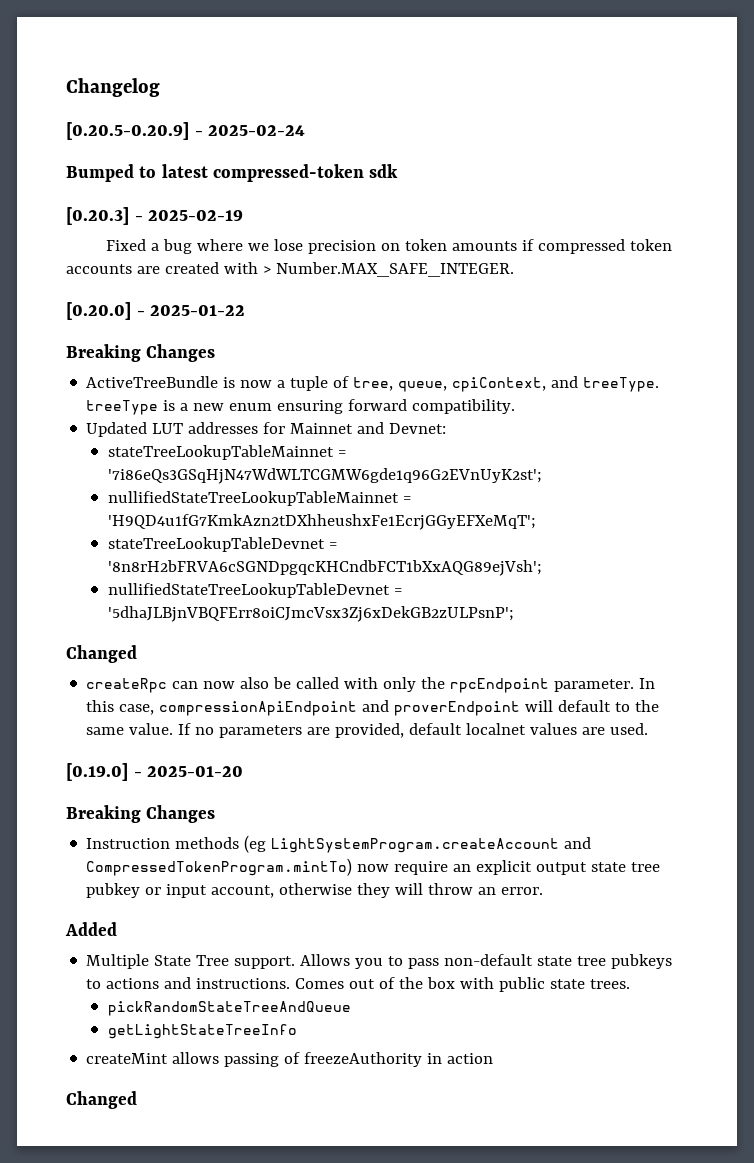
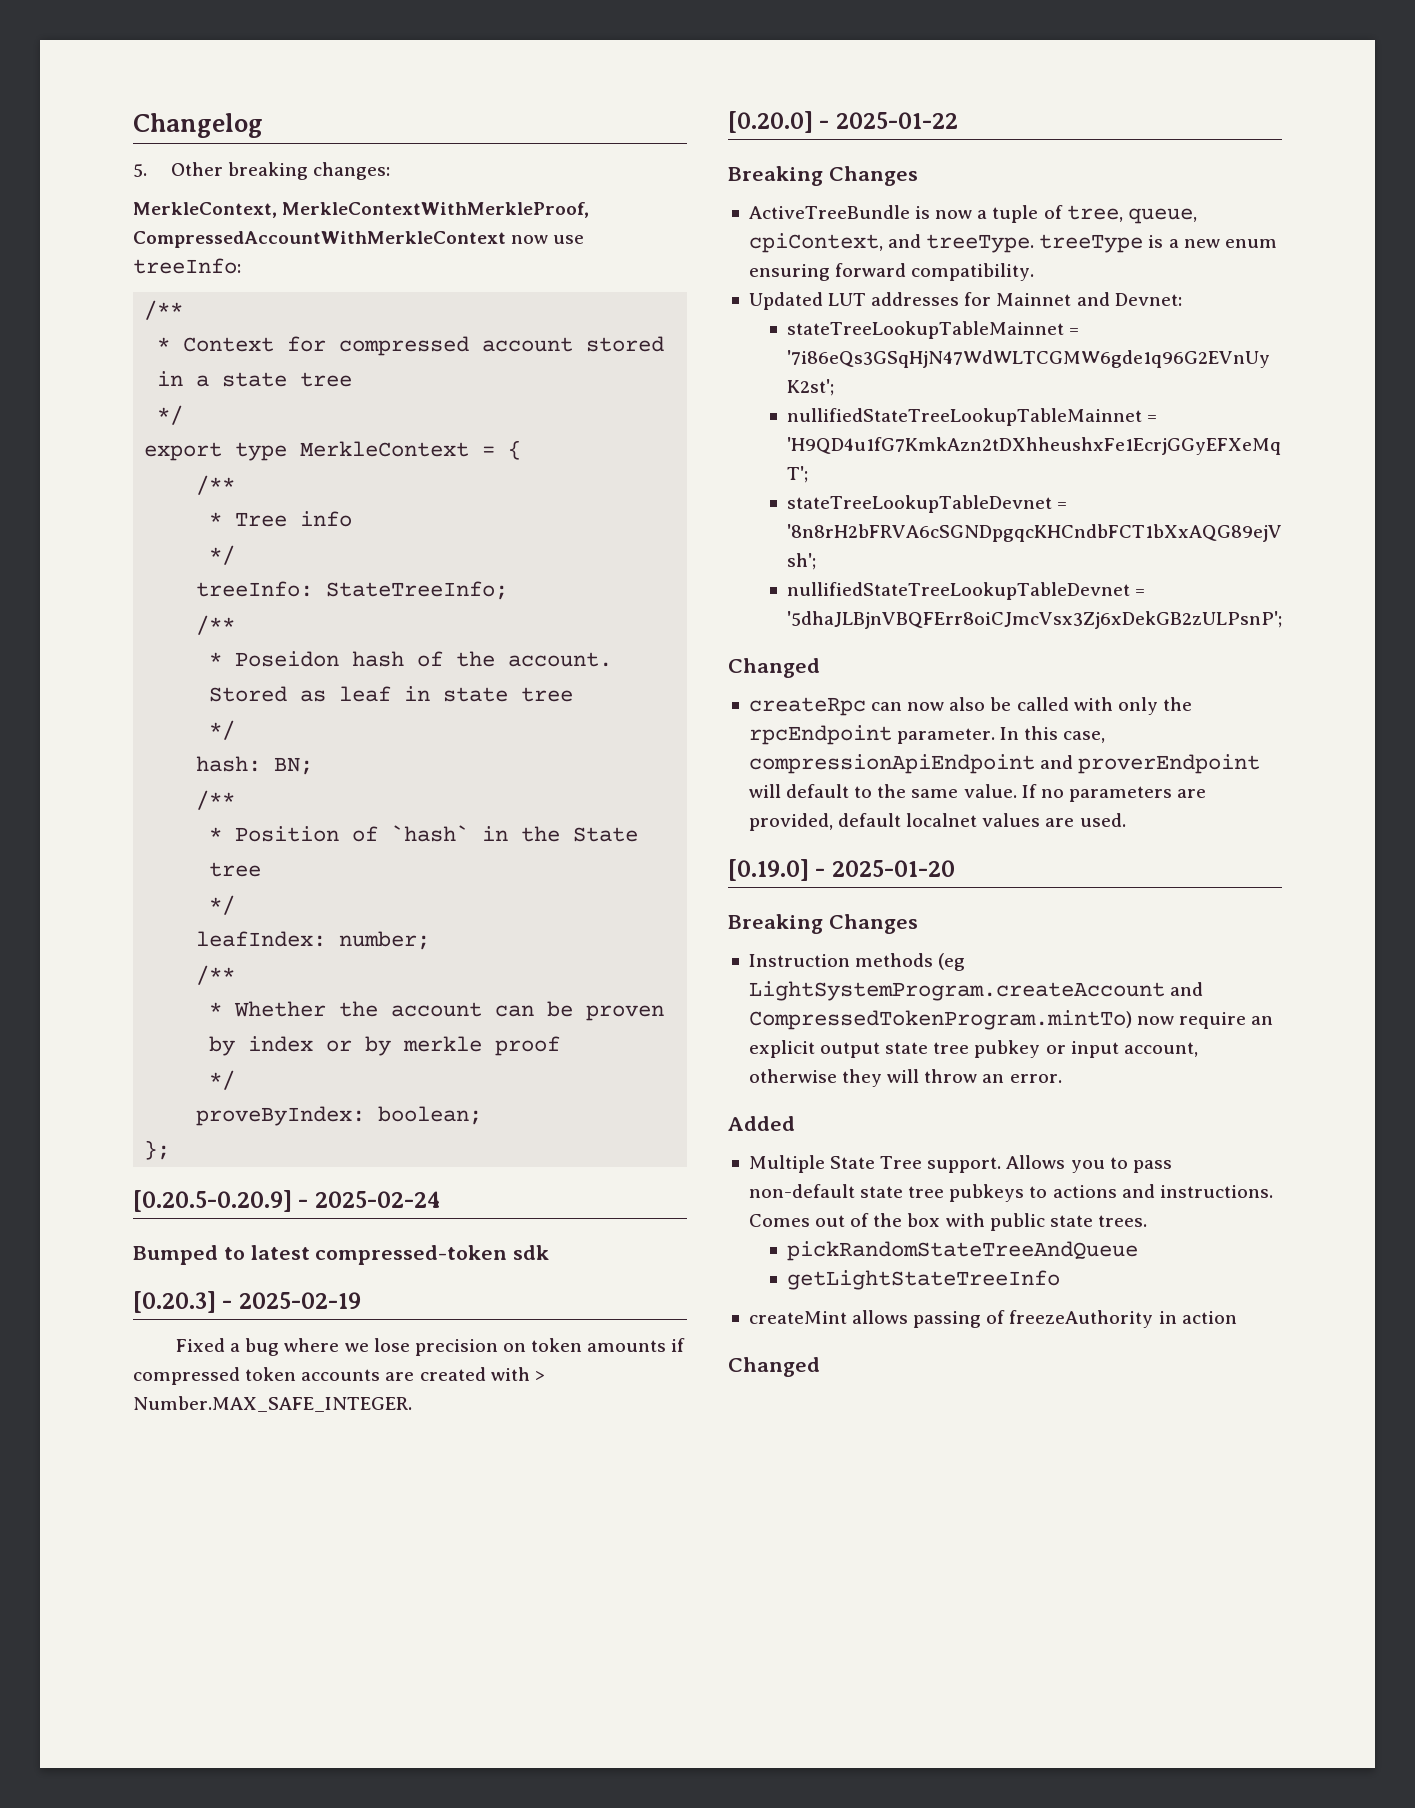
(160, 87) none -> [133,162,391,180] [133,202,590,218] [133,231,585,248] [133,258,241,274] [144,300,184,320] [157,336,665,356] [157,371,353,387] [157,405,184,425] [144,440,522,461] [196,475,236,495] [209,511,353,527] [209,545,236,565] [196,581,509,600] [196,615,236,635] [209,651,613,667] [209,686,574,702] [209,720,236,740] [196,756,314,775] [196,790,236,810] [209,825,639,842] [209,862,262,877] [209,895,236,915] [196,931,431,950] [196,965,236,985] [209,1001,665,1021] [209,1036,561,1056] [209,1070,236,1090] [196,1106,483,1126] [144,1140,171,1160] // 5. Other breaking changes: // MerkleContext, MerkleContextWithMerkleProof, CompressedAccountWithMerkleContext now use treeInfo: // /** // * Context for compressed account stored in a state tree // */ // export type MerkleContext = { // /** // * Tree info // */ // treeInfo: StateTreeInfo; // /** // * Poseidon hash of the account. Stored as leaf in state tree // */ // hash: BN; // /** // * Position of `hash` in the State tree // */ // leafIndex: number; // /** // * Whether the account can be proven by index or by merkle proof // */ // proveByIndex: boolean; // };

